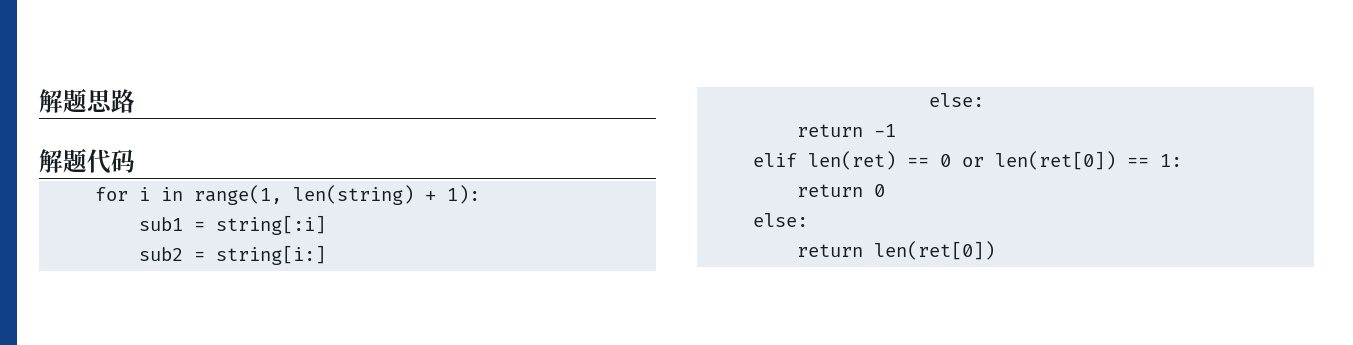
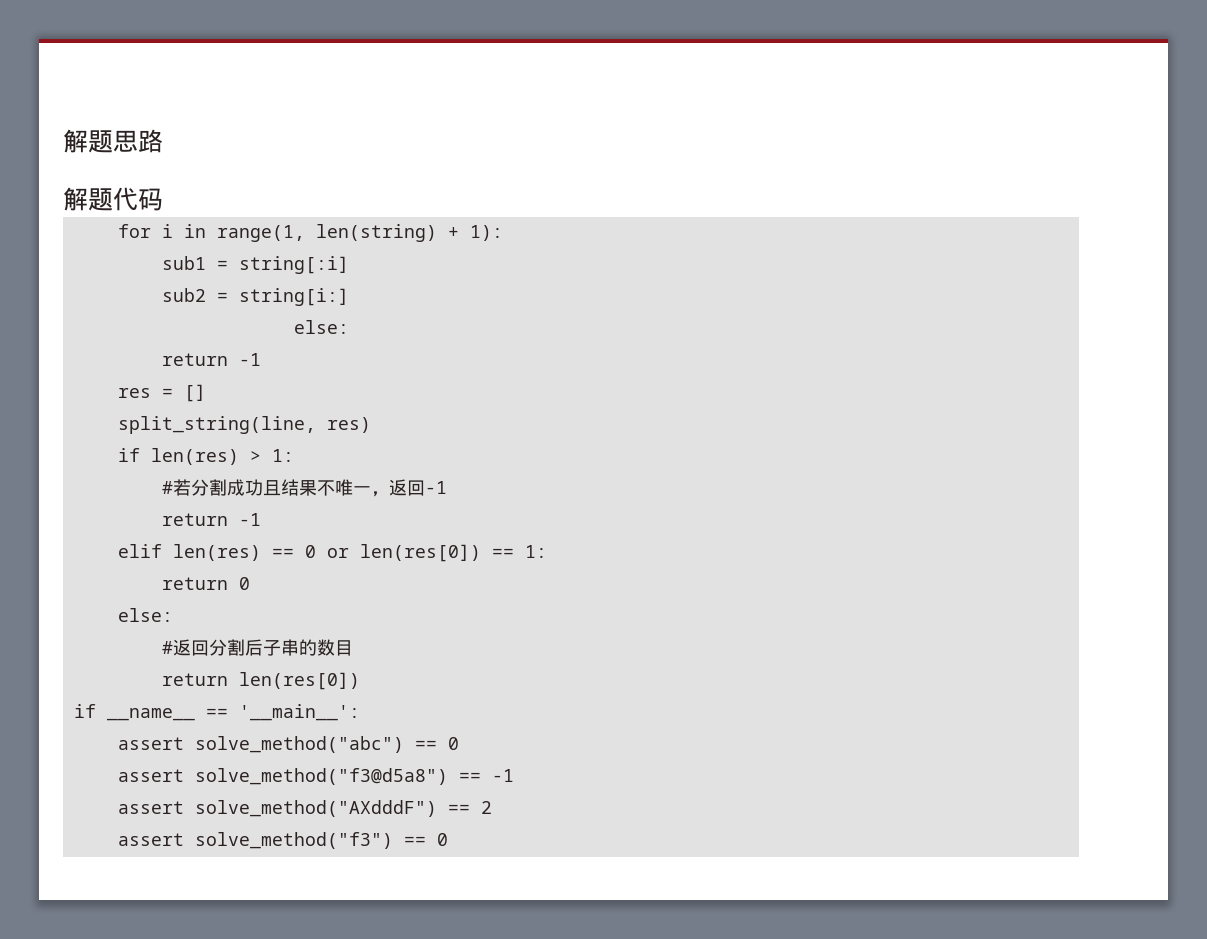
(896, 130) none -> [118,384,207,402] [118,416,372,434] [118,448,295,465] [162,479,448,497] [162,513,262,526] // res = [] // split_string(line, res) // if len(res) > 1: // #若分割成功且结果不唯一，返回-1 // return -1
[808,151,896,170] len(ret) -> [173,544,262,561] len(res)
[995,151,1116,170] len(ret[0]) -> [360,544,482,562] len(res[0])
[797,241,995,260] return len(ret[0]) -> [162,639,354,656] [162,672,361,690] [74,704,361,721] [118,736,460,753] [118,768,515,785] [118,800,493,817] [118,832,449,849] #返回分割后子串的数目 // return len(res[0]) // if __name__ == '__main__': // assert solve_method("abc") == 0 // assert solve_method("f3@d5a8") == -1 // assert solve_method("AXdddF") == 2 // assert solve_method("f3") == 0

